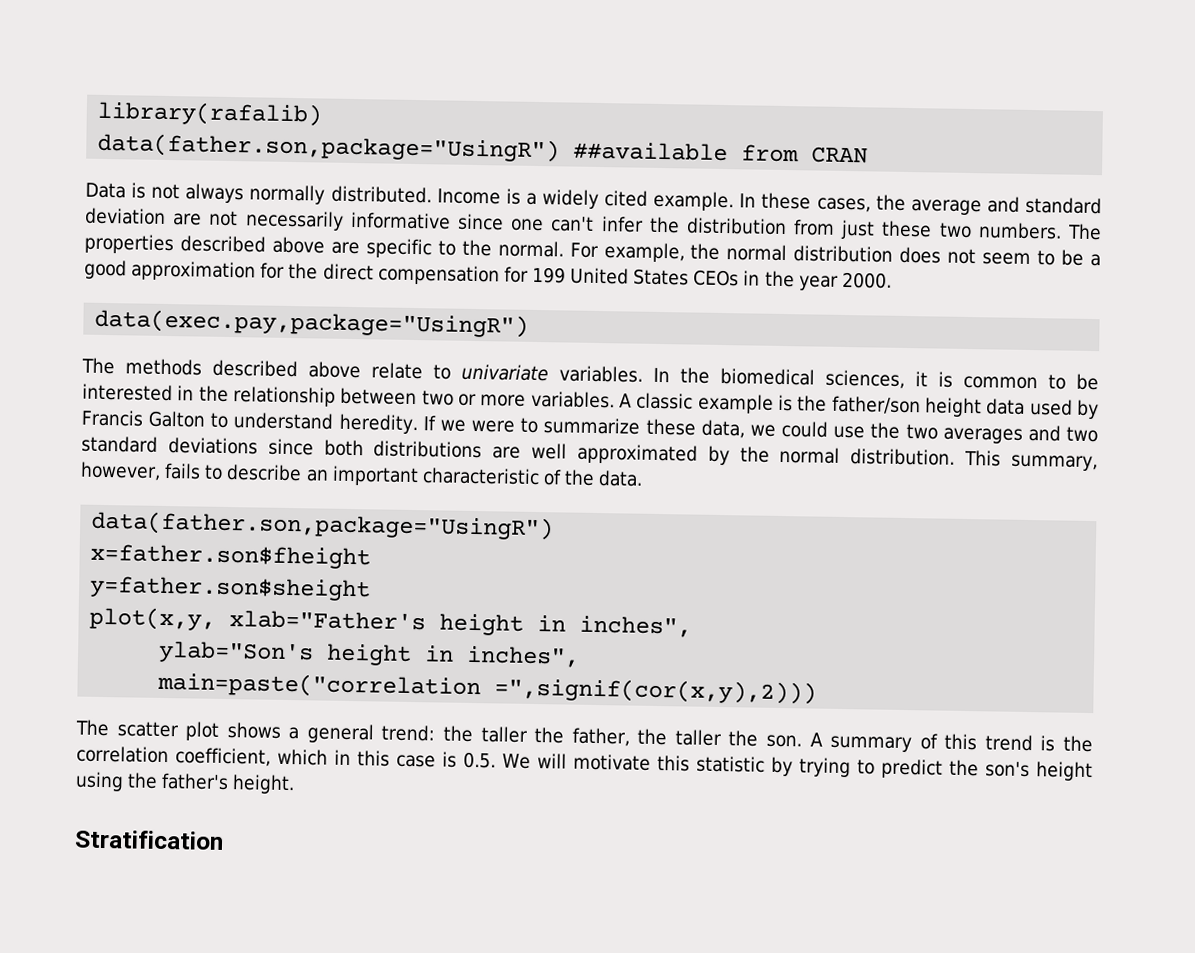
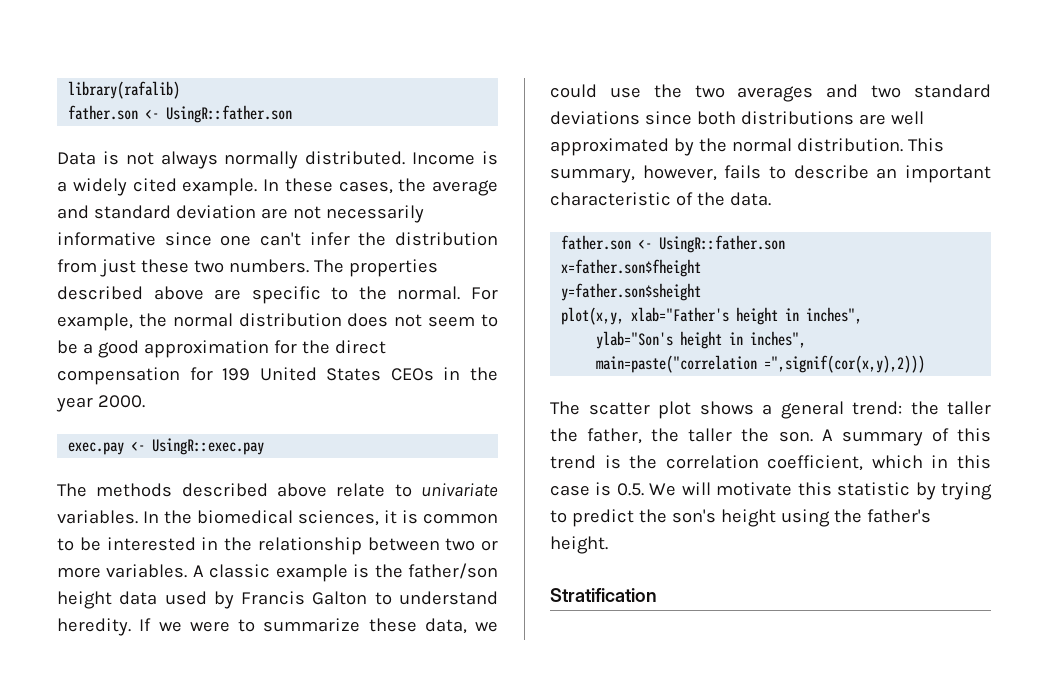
[97,132,869,164] data(father.son,package="UsingR") ##available from CRAN -> [68,105,293,123] father.son <- UsingR::father.son
[94,308,530,338] data(exec.pay,package="UsingR") -> [68,438,265,455] exec.pay <- UsingR::exec.pay
[91,510,555,541] data(father.son,package="UsingR") -> [561,235,786,253] father.son <- UsingR::father.son

